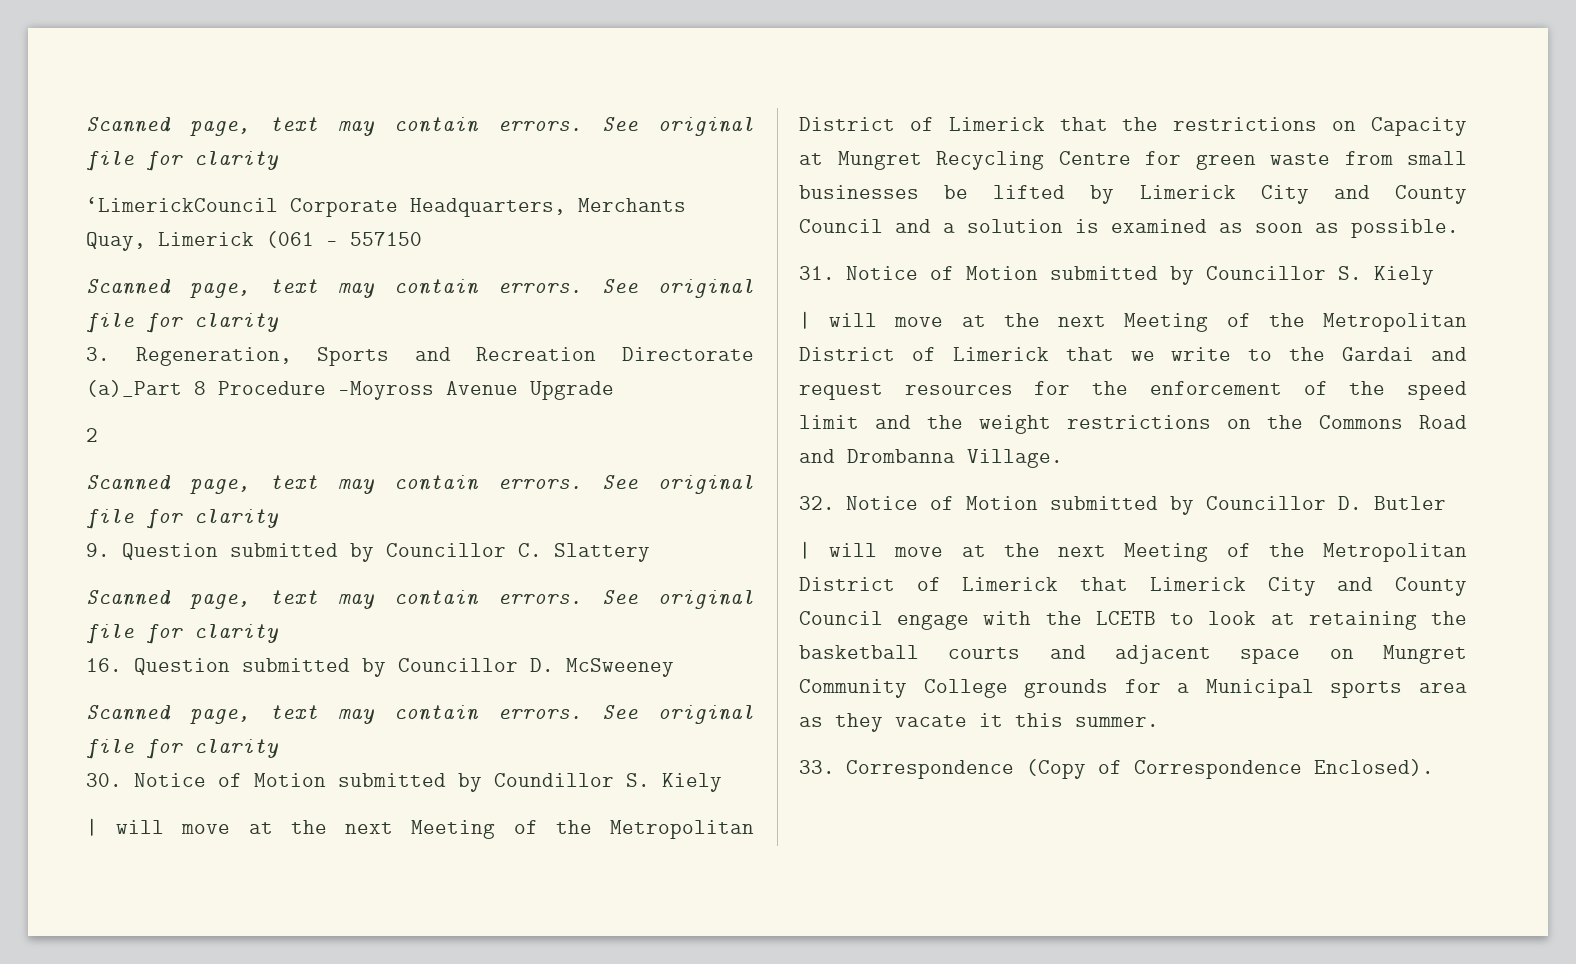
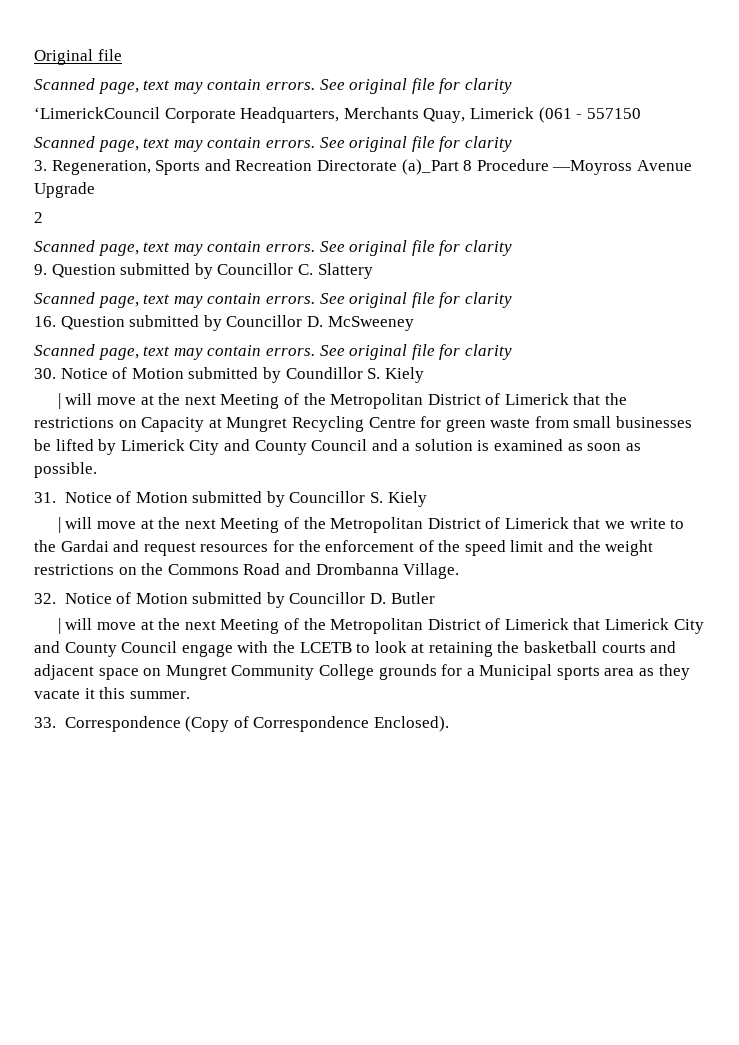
(86, 125) none -> [34,49,122,65] Original file //

